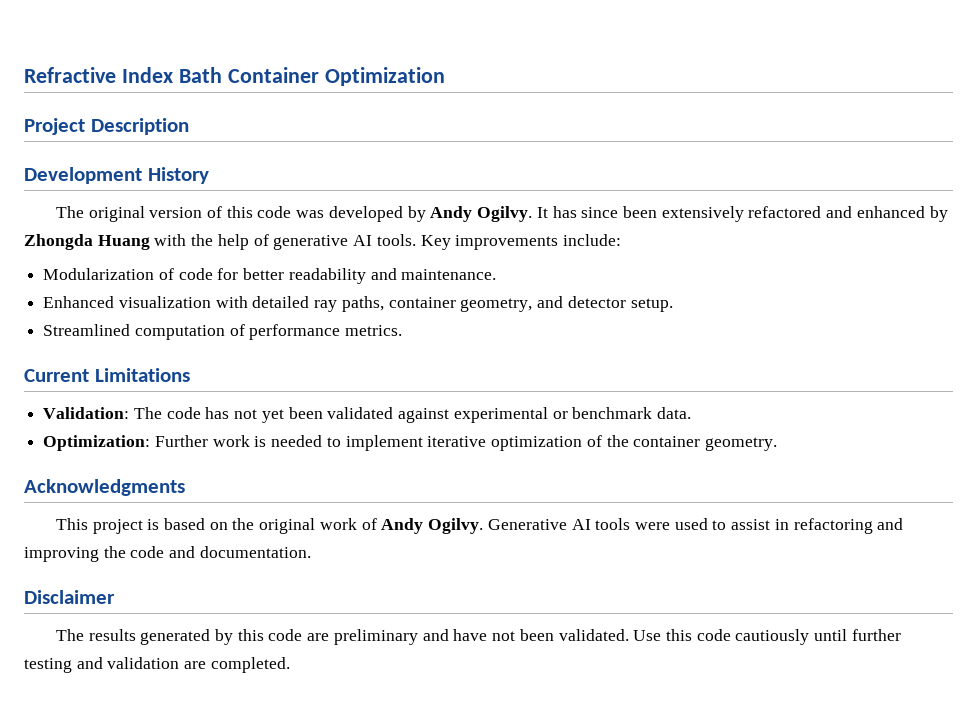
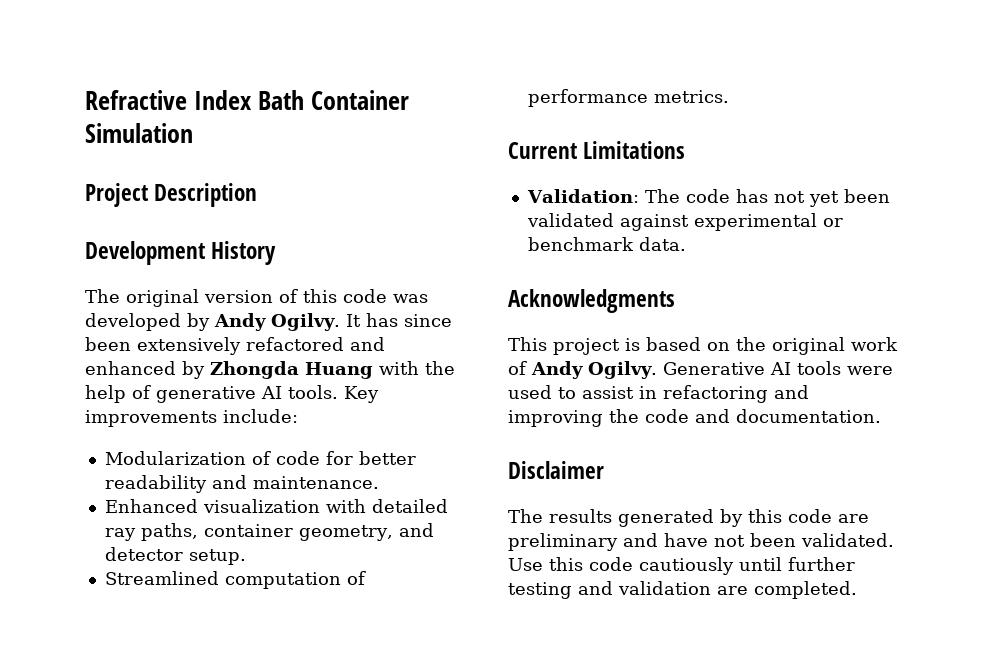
[324,67,445,86] Optimization -> [85,123,193,143] Simulation
[43,435,777,451] // Optimization: Further work is needed to implement iterative optimization of the container geometry. -> (686, 244) none

